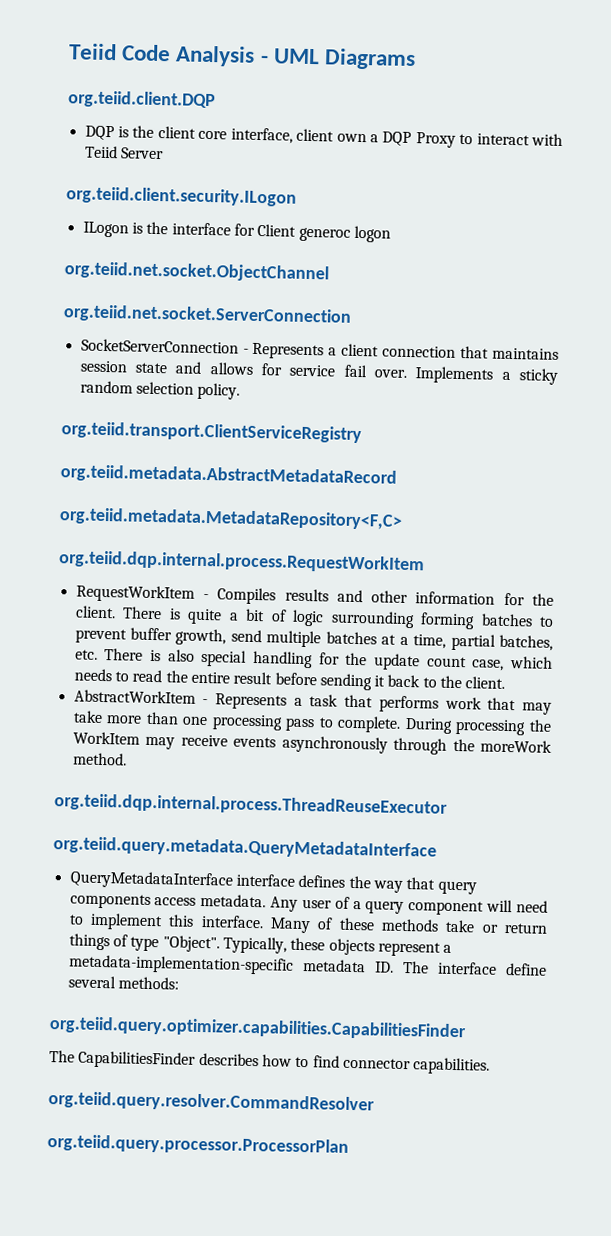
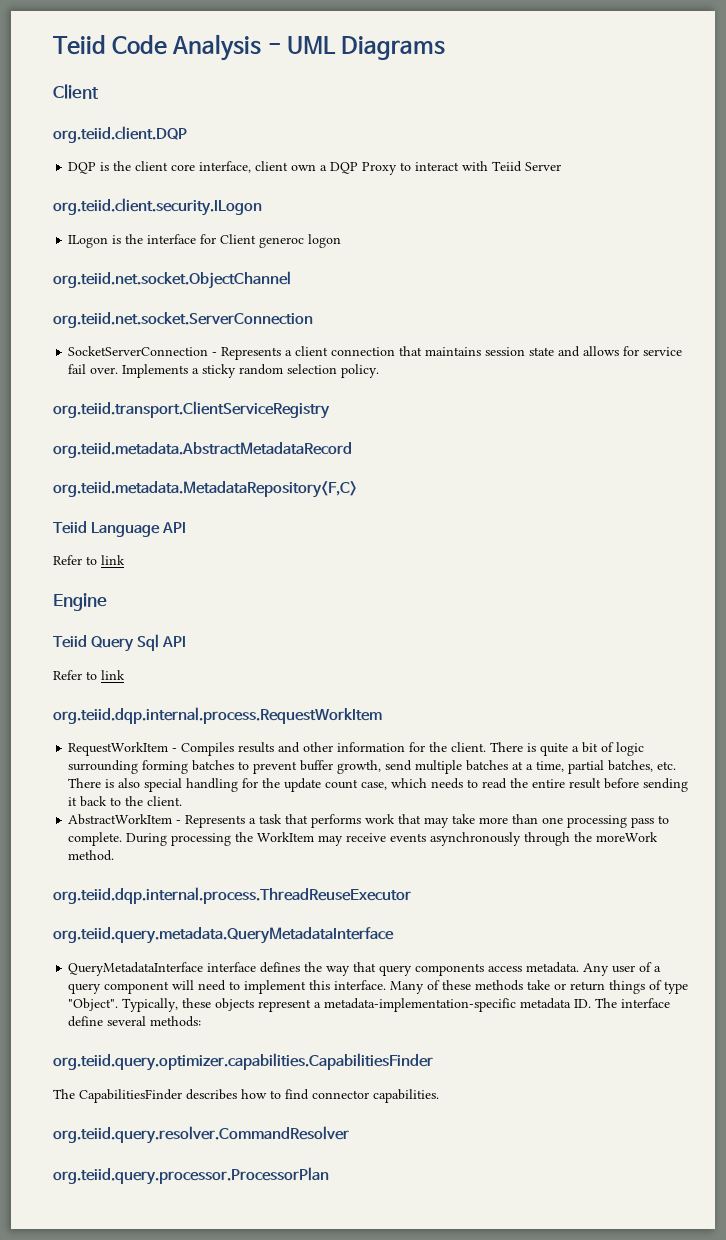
(417, 59) none -> [53,84,99,99] // Client
(403, 518) none -> [53,521,186,537] [53,555,125,565] [53,593,107,611] [53,634,186,652] [53,670,125,680] // Teiid Language API // Refer to link // Engine // Teiid Query Sql API // Refer to link

